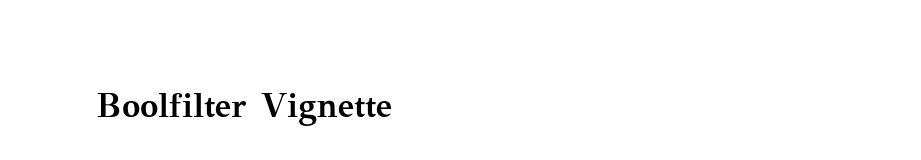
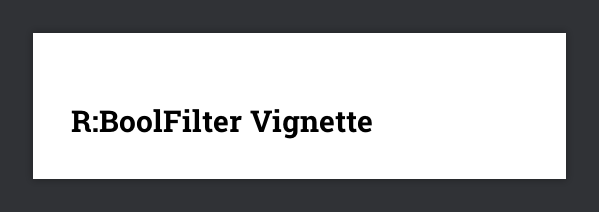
[96,93,247,118] Boolfilter -> [71,109,242,133] R:BoolFilter

